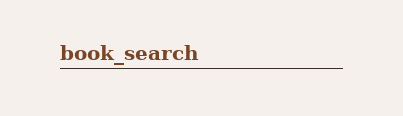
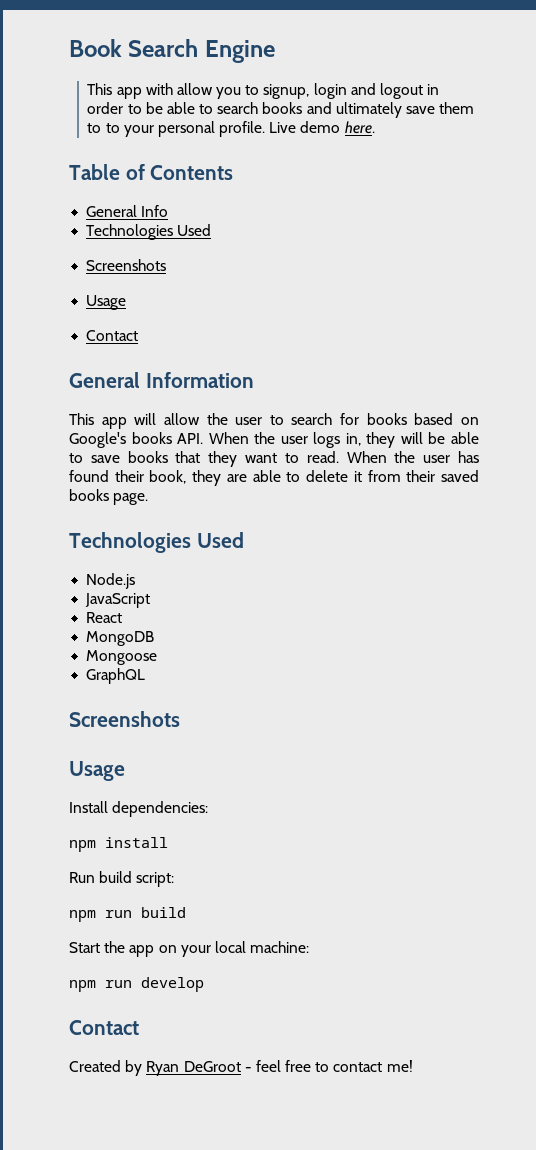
[60,45,199,65] book_search -> [69,39,275,63] [87,83,440,99] [87,102,475,118] [87,121,375,137] [69,164,234,180] [86,205,169,217] [86,224,212,240] [86,259,167,271] [86,295,127,310] [86,330,139,341] [69,372,254,388] [69,413,479,429] [69,432,480,448] [69,451,479,467] [69,470,479,486] [69,489,149,505] [69,532,244,553] [86,573,136,589] [85,593,151,608] [86,612,123,623] [86,631,155,646] [86,650,158,665] [86,668,146,684] [69,711,180,727] [69,761,125,781] [69,801,209,817] [69,837,168,852] [69,871,175,887] [69,907,186,922] [69,941,310,957] [69,977,204,992] [69,1020,139,1035] [69,1060,413,1076] Book Search Engine // This app with allow you to signup, login and logout in order to be able to search books and ultimately save them to to your personal profile. Live demo here. // Table of Contents // General Info // Technologies Used // Screenshots // Usage // Contact // General Information // This app will allow the user to search for books based on Google's books API. When the user logs in, they will be able to save books that they want to read. When the user has found their book, they are able to delete it from their saved books page. // Technologies Used // Node.js // JavaScript // React // MongoDB // Mongoose // GraphQL // Screenshots // Usage // Install dependencies: // npm install // Run build script: // npm run build // Start the app on your local machine: // npm run develop // Contact // Created by Ryan DeGroot - feel free to contact me!

